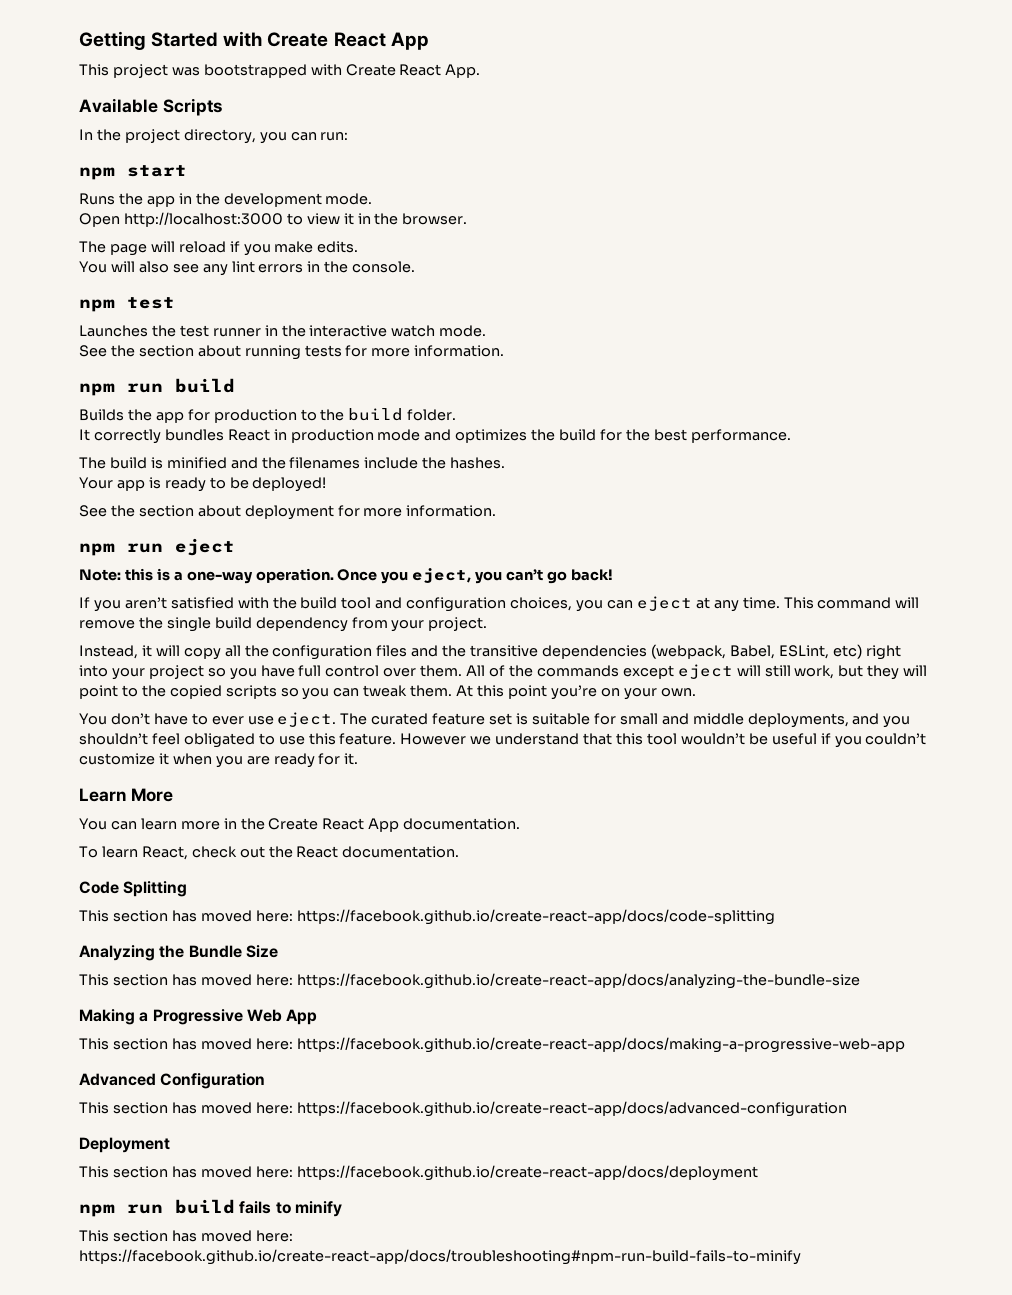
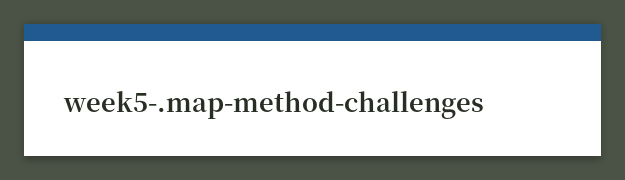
[79,31,429,50] [79,64,481,78] [79,98,222,116] [79,129,349,144] [79,165,187,180] [79,193,373,207] [79,212,468,227] [79,241,359,256] [79,261,416,276] [79,297,175,312] [79,325,487,337] [79,345,505,360] [79,378,235,396] [79,408,457,423] [79,429,791,444] [79,457,506,469] [79,477,327,492] [79,505,497,520] [79,538,235,556] [79,568,613,584] [79,596,920,612] [79,617,488,632] [79,644,901,660] [79,664,928,680] [79,685,696,700] [79,712,911,728] [79,733,927,748] [79,753,359,768] [79,788,173,802] [79,818,521,832] [79,846,460,860] [79,881,188,897] [79,909,775,925] [79,945,278,961] [79,973,860,989] [79,1009,318,1025] [79,1037,905,1053] [79,1073,266,1089] [79,1101,847,1117] [79,1137,170,1153] [79,1165,758,1181] [79,1199,342,1217] [79,1230,293,1242] [79,1249,801,1265] Getting Started with Create React App // This project was bootstrapped with Create React App. // Available Scripts // In the project directory, you can run: // npm start // Runs the app in the development mode. // Open http://localhost:3000 to view it in the browser. // The page will reload if you make edits. // You will also see any lint errors in the console. // npm test // Launches the test runner in the interactive watch mode. // See the section about running tests for more information. // npm run build // Builds the app for production to the build folder. // It correctly bundles React in production mode and optimizes the build for the best performance. // The build is minified and the filenames include the hashes. // Your app is ready to be deployed! // See the section about deployment for more information. // npm run eject // Note: this is a one-way operation. Once you eject, you can’t go back! // If you aren’t satisfied with the build tool and configuration choices, you can eject at any time. This command will remove the single build dependency from your project. // Instead, it will copy all the configuration files and the transitive dependencies (webpack, Babel, ESLint, etc) right into your project so you have full control over them. All of the commands except eject will still work, but they will point to the copied scripts so you can tweak them. At this point you’re on your own. // You don’t have to ever use eject. The curated feature set is suitable for small and middle deployments, and you shouldn’t feel obligated to use this feature. However we understand that this tool wouldn’t be useful if you couldn’t customize it when you are ready for it. // Learn More // You can learn more in the Create React App documentation. // To learn React, check out the React documentation. // Code Splitting // This section has moved here: https://facebook.github.io/create-react-app/docs/code-splitting // Analyzing the Bundle Size // This section has moved here: https://facebook.github.io/create-react-app/docs/analyzing-the-bundle-size // Making a Progressive Web App // This section has moved here: https://facebook.github.io/create-react-app/docs/making-a-progressive-web-app // Advanced Configuration // This section has moved here: https://facebook.github.io/create-react-app/docs/advanced-configuration // Deployment // This section has moved here: https://facebook.github.io/create-react-app/docs/deployment // npm run build fails to minify // This section has moved here: https://facebook.github.io/create-react-app/docs/troubleshooting#npm-run-build-fails-to-minify -> [63,91,484,119] week5-.map-method-challenges

